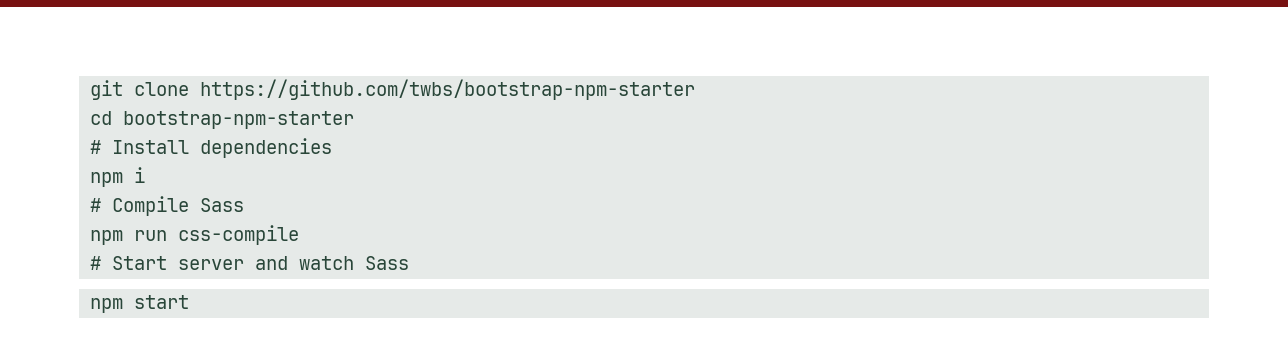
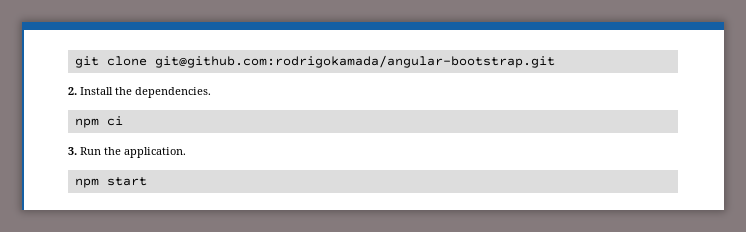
[200,79,696,100] [90,111,355,129] [90,138,333,158] [90,167,146,187] [90,196,245,216] [90,225,300,245] [90,256,410,270] https://github.com/twbs/bootstrap-npm-starter // cd bootstrap-npm-starter // # Install dependencies // npm i // # Compile Sass // npm run css-compile // # Start server and watch Sass -> [154,55,555,68] [68,87,211,98] [74,116,123,128] [68,147,186,158] git@github.com:rodrigokamada/angular-bootstrap.git // 2. Install the dependencies. // npm ci // 3. Run the application.

